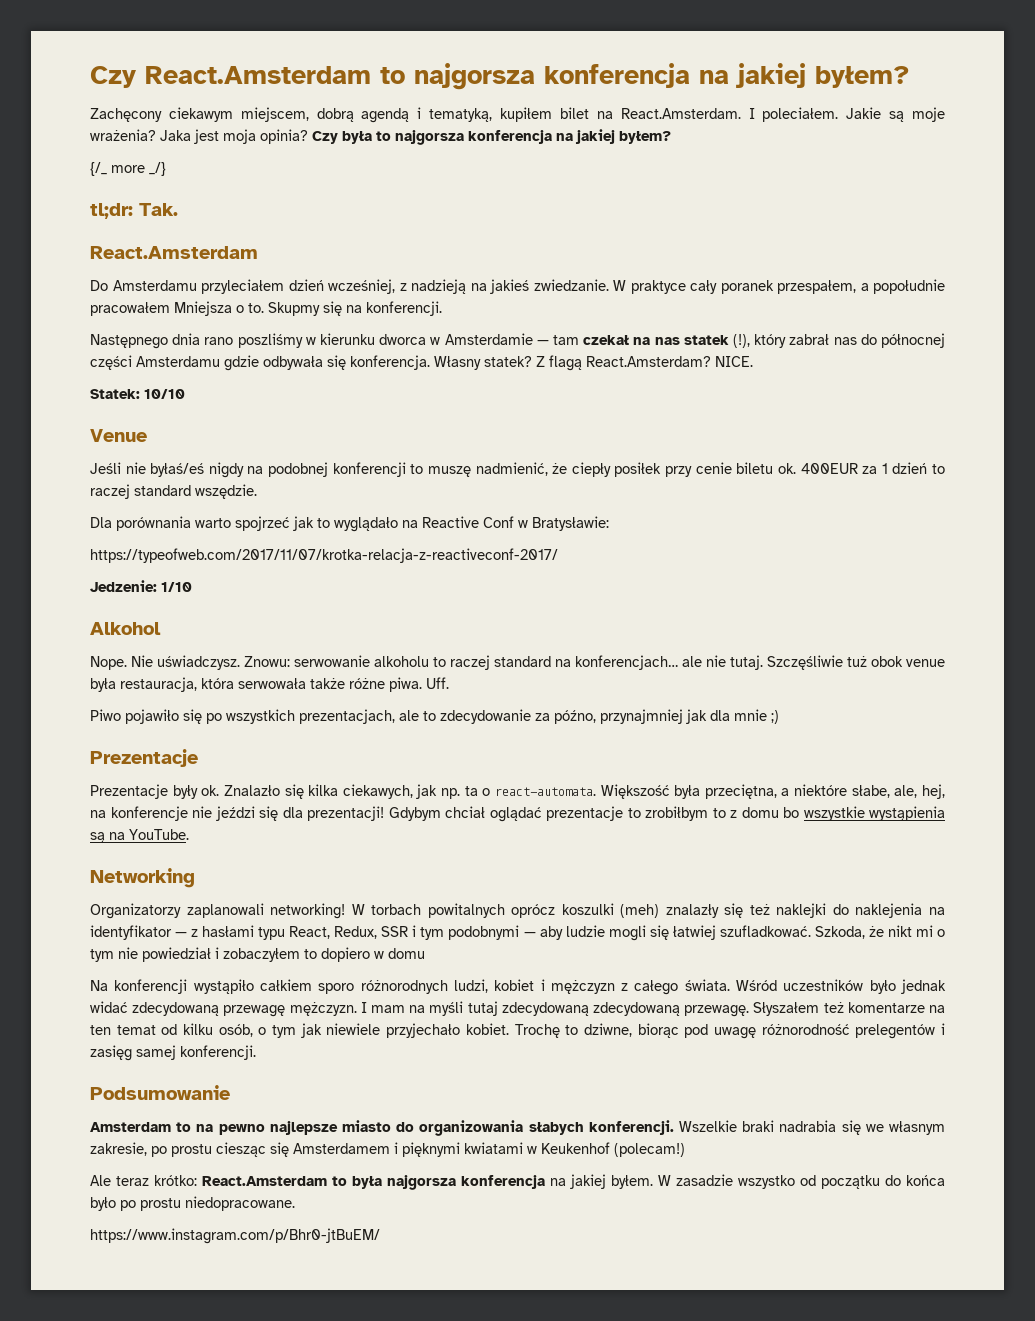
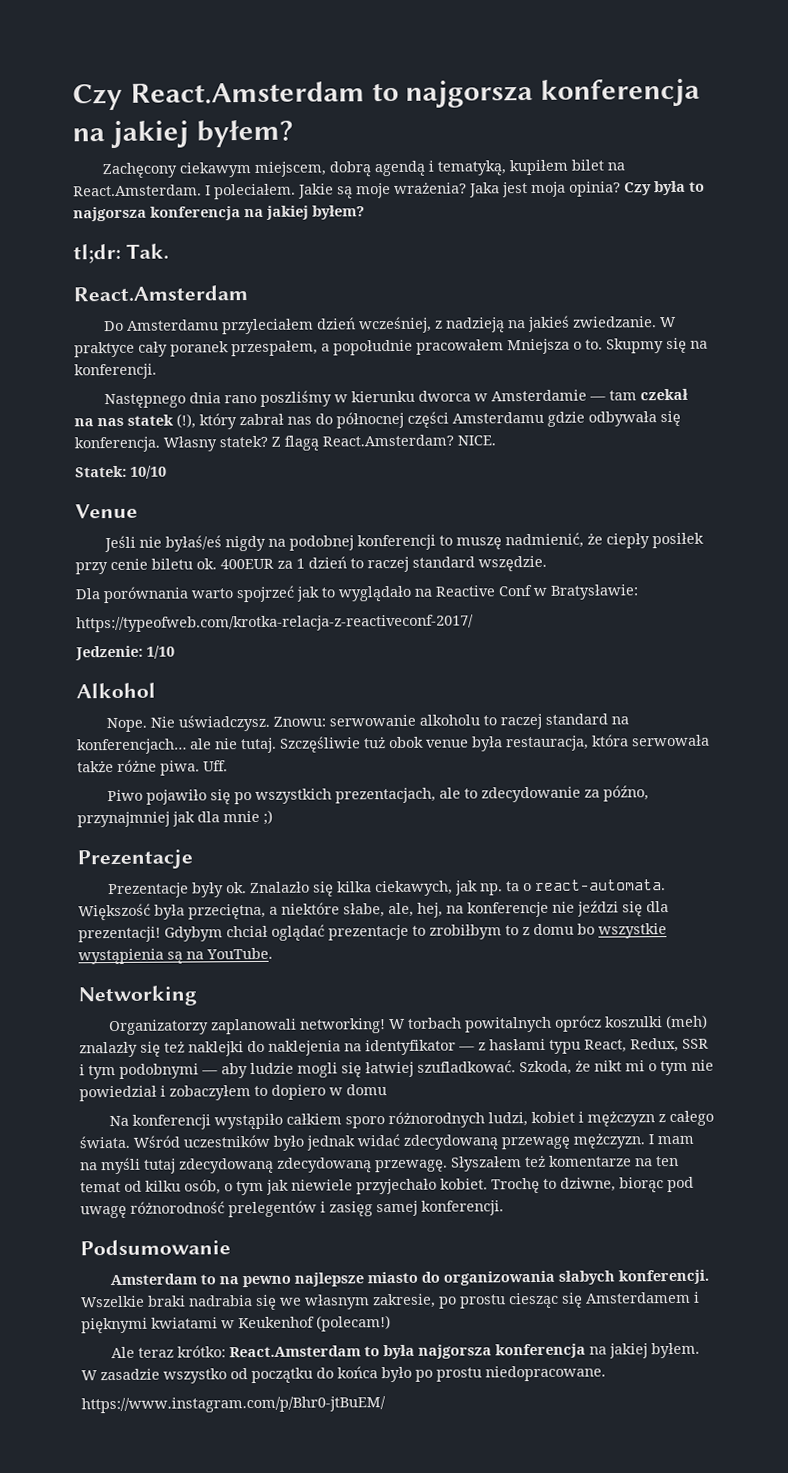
[90,162,166,176] // {/_ more _/} -> (365, 212) none
[90,548,558,563] https://typeofweb.com/2017/11/07/krotka-relacja-z-reactiveconf-2017/ -> [76,614,474,633] https://typeofweb.com/krotka-relacja-z-reactiveconf-2017/

